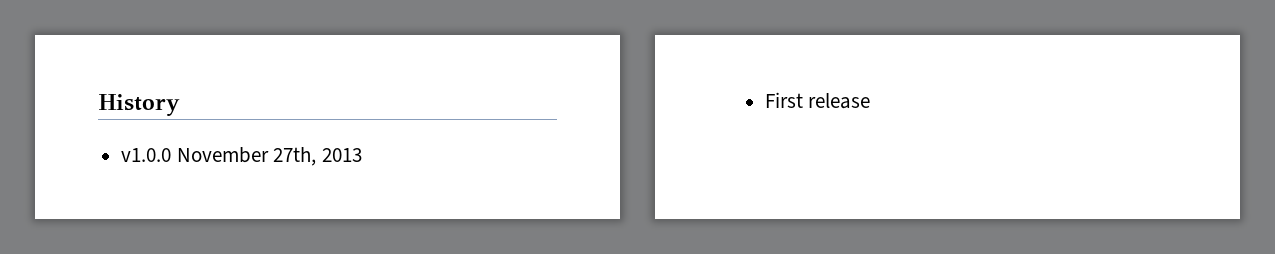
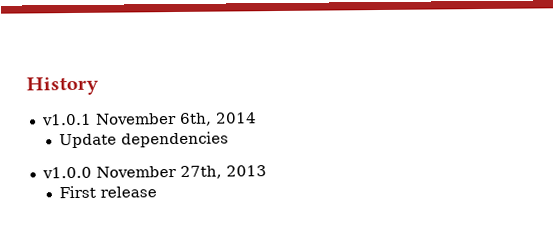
(180, 105) none -> [41,112,257,126] [59,131,230,149] // v1.0.1 November 6th, 2014 // Update dependencies

